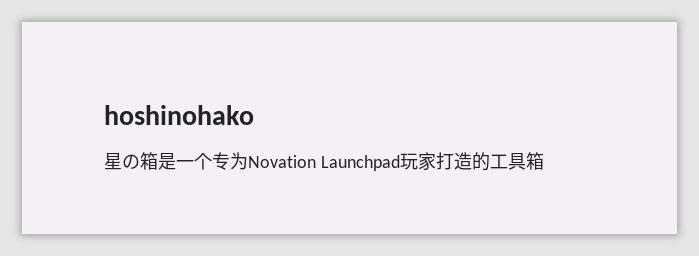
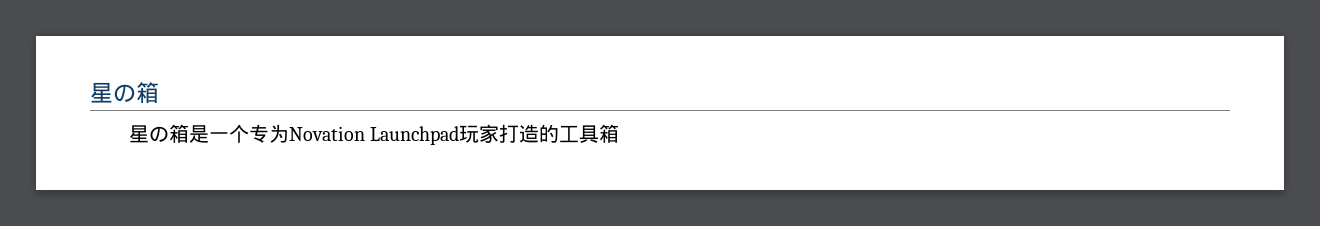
[104,105,254,125] hoshinohako -> [90,82,159,104] 星の箱

